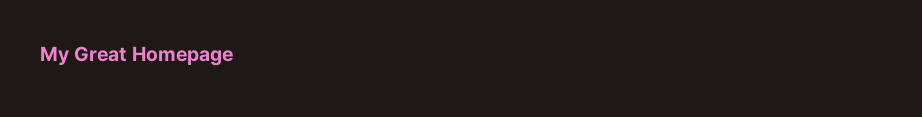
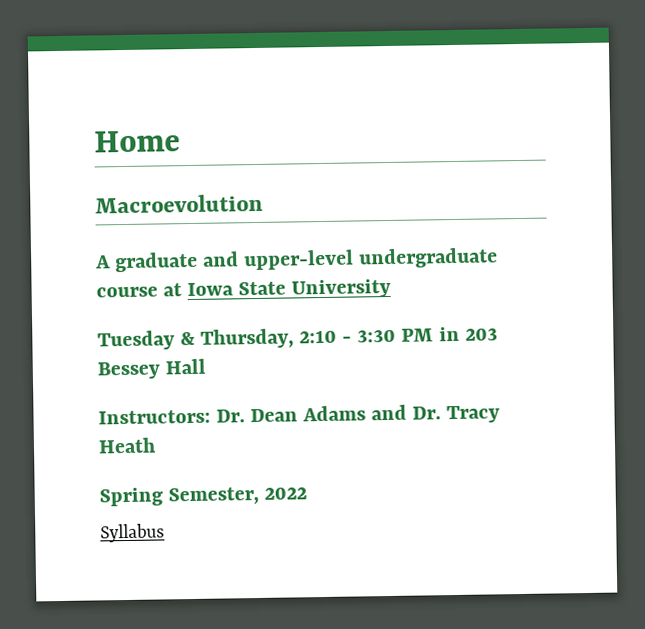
[40,46,233,66] My Great Homepage -> [94,130,181,153] [95,193,263,214] [95,247,499,273] [96,278,392,299] [97,326,498,351] [97,358,207,380] [98,404,501,425] [98,437,156,454] [99,486,308,507] [100,523,165,543] Home // Macroevolution // A graduate and upper-level undergraduate course at Iowa State University // Tuesday & Thursday, 2:10 - 3:30 PM in 203 Bessey Hall // Instructors: Dr. Dean Adams and Dr. Tracy Heath // Spring Semester, 2022 // Syllabus

